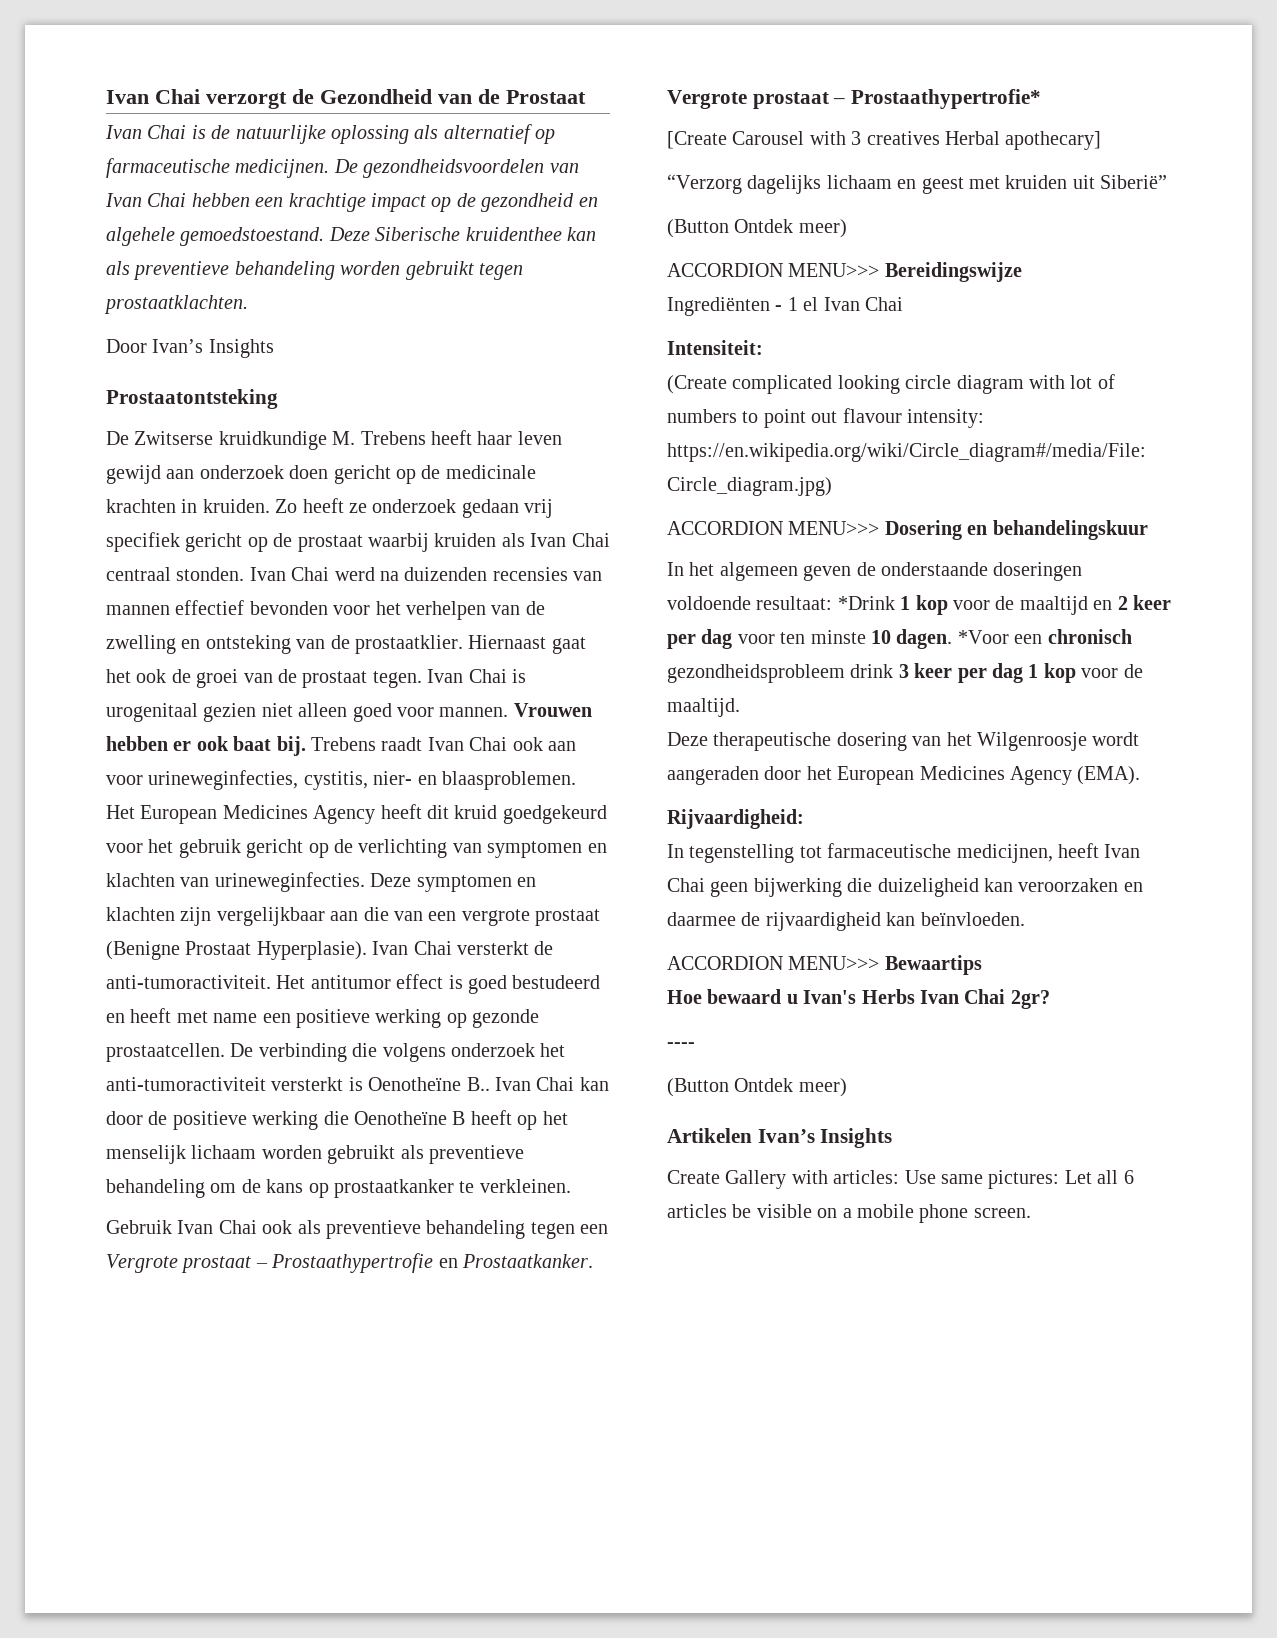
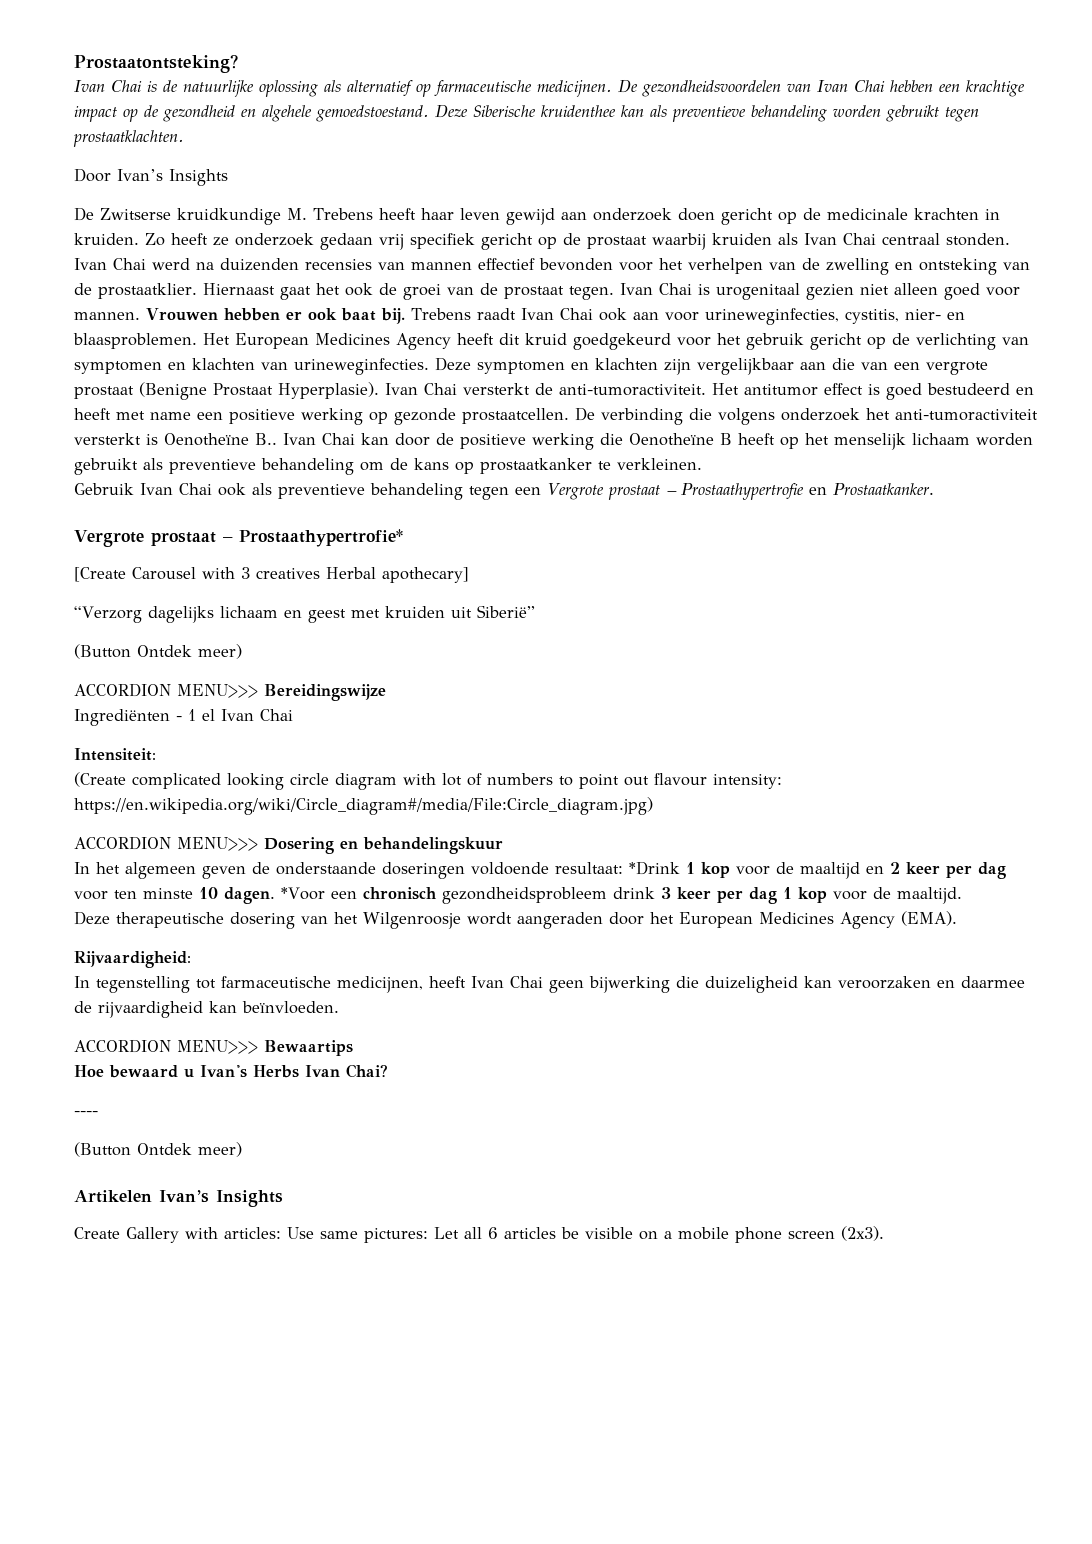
[106,89,586,109] Ivan Chai verzorgt de Gezondheid van de Prostaat -> [74,54,238,73] Prostaatontsteking?
[106,389,278,409] // Prostaatontsteking -> (228, 177) none
[964,989,1050,1009] Chai 2gr? -> [346,1064,388,1078] Chai?
[973,1208,1031,1218] screen. -> [788,1226,884,1241] screen (2x3).

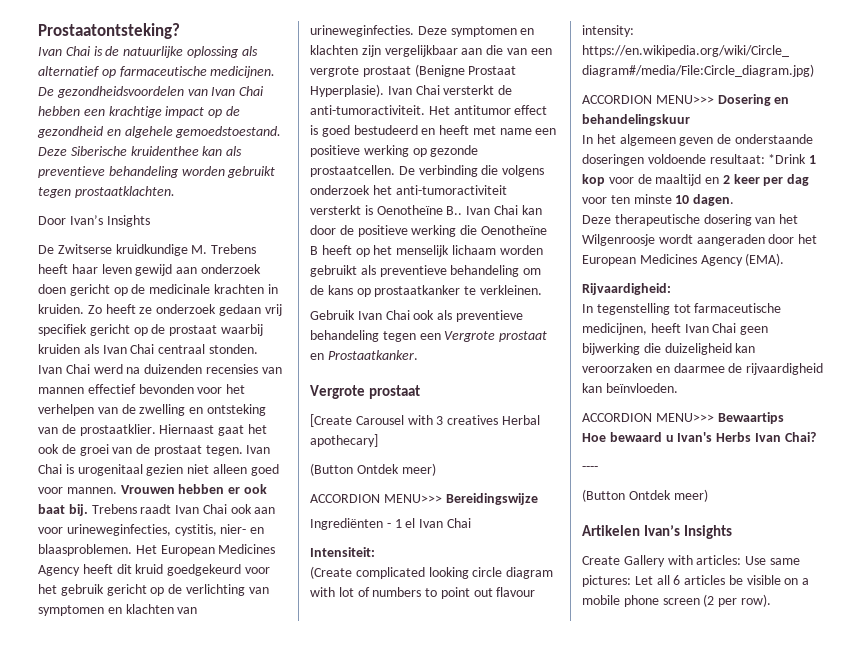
[665,483,804,500] – Prostaathypertrofie -> (548, 336) none
[222,529,403,547] – Prostaathypertrofie* -> (421, 392) none
[74,605,535,623] // “Verzorg dagelijks lichaam en geest met kruiden uit Siberië” -> (378, 440) none
[281,887,962,904] *Voor een chronisch gezondheidsprobleem drink 3 keer per dag 1 kop voor de maaltijd. -> (735, 200) none
[841,1226,884,1241] (2x3). -> [703,594,771,607] (2 per row).

